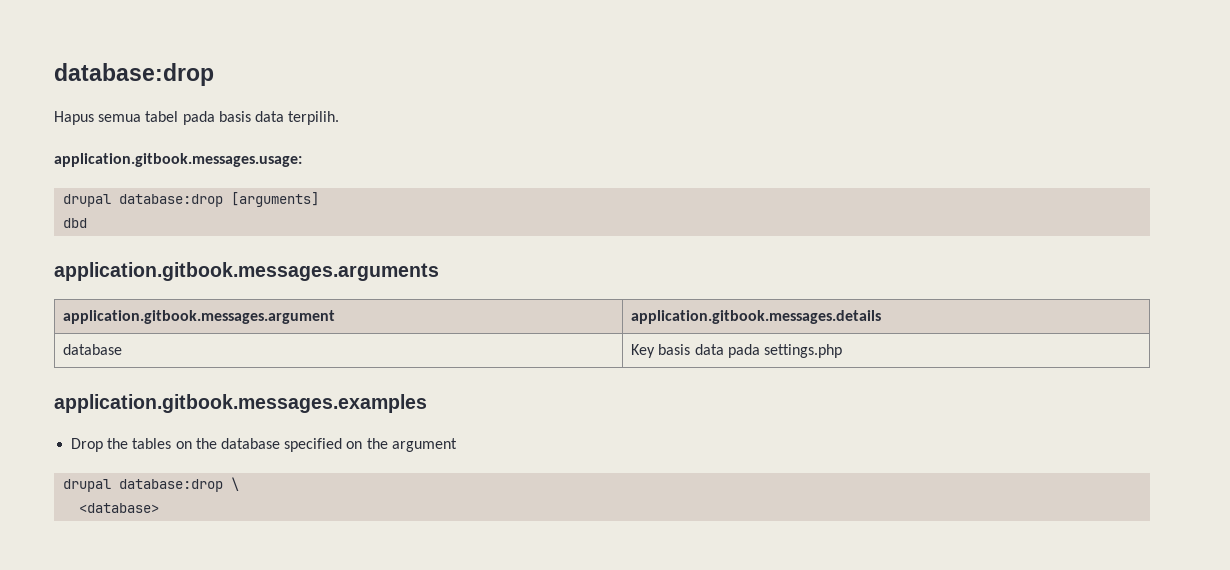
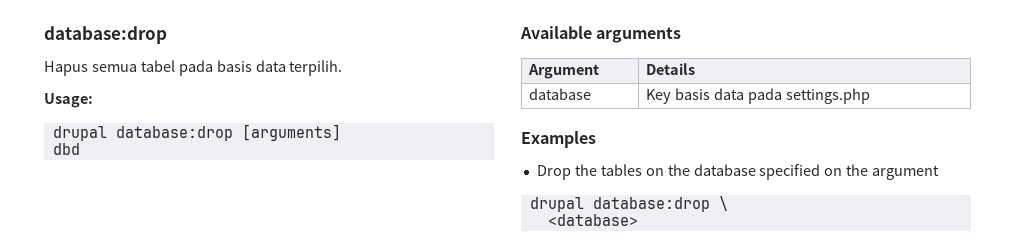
[54,153,302,167] application.gitbook.messages.usage: -> [44,93,93,108] Usage:
[54,262,439,281] [63,310,336,324] [631,310,882,324] application.gitbook.messages.arguments // application.gitbook.messages.argument | application.gitbook.messages.details -> [520,26,682,43] [528,64,600,79] [646,63,696,75] Available arguments // Argument | Details
[54,394,427,413] application.gitbook.messages.examples -> [521,131,596,148] Examples

